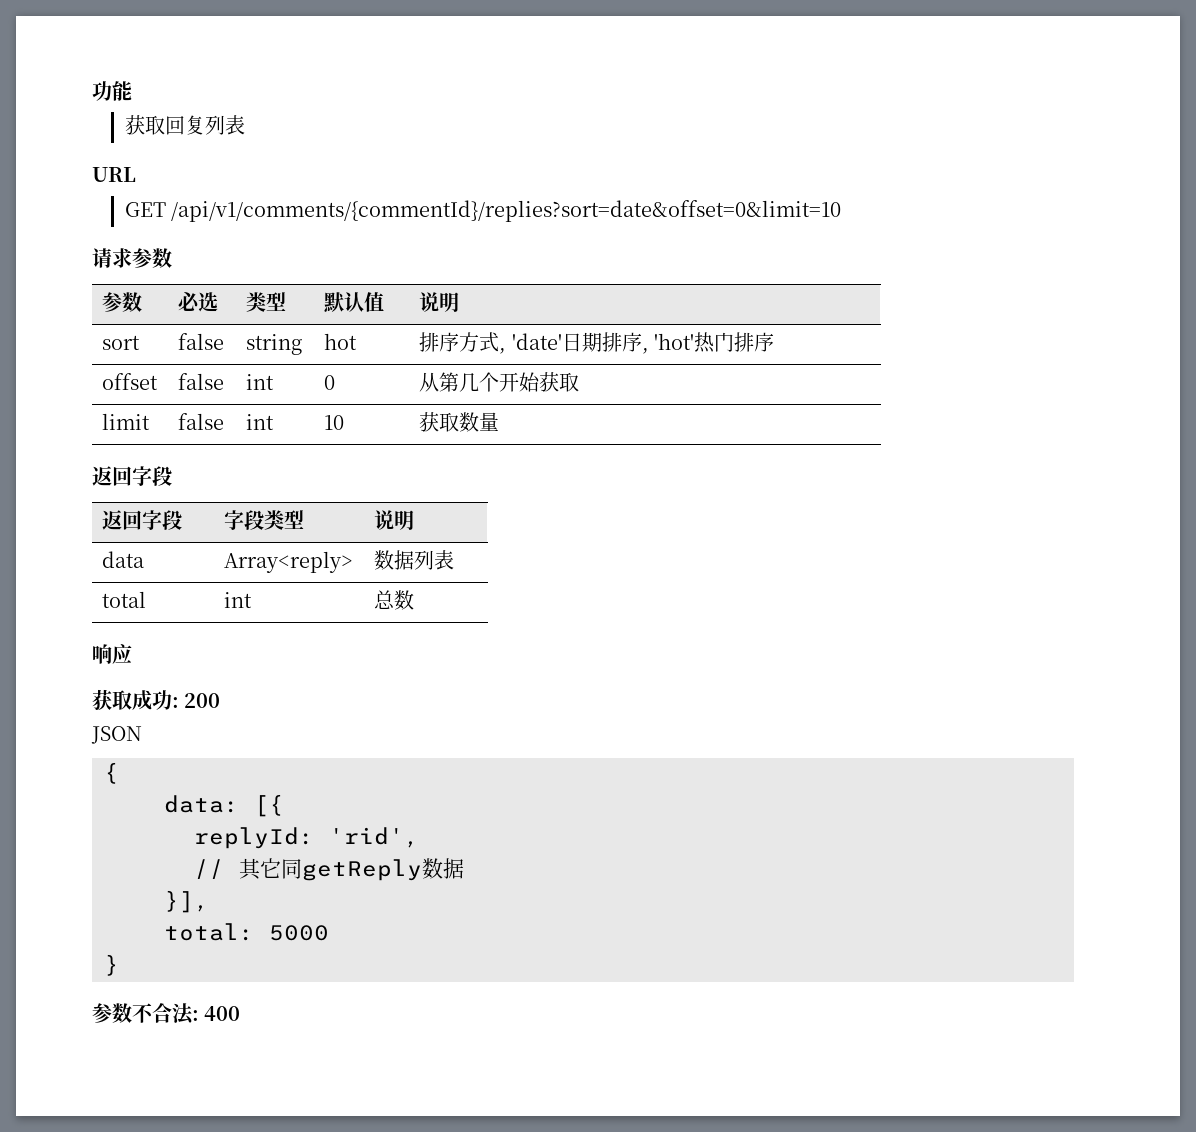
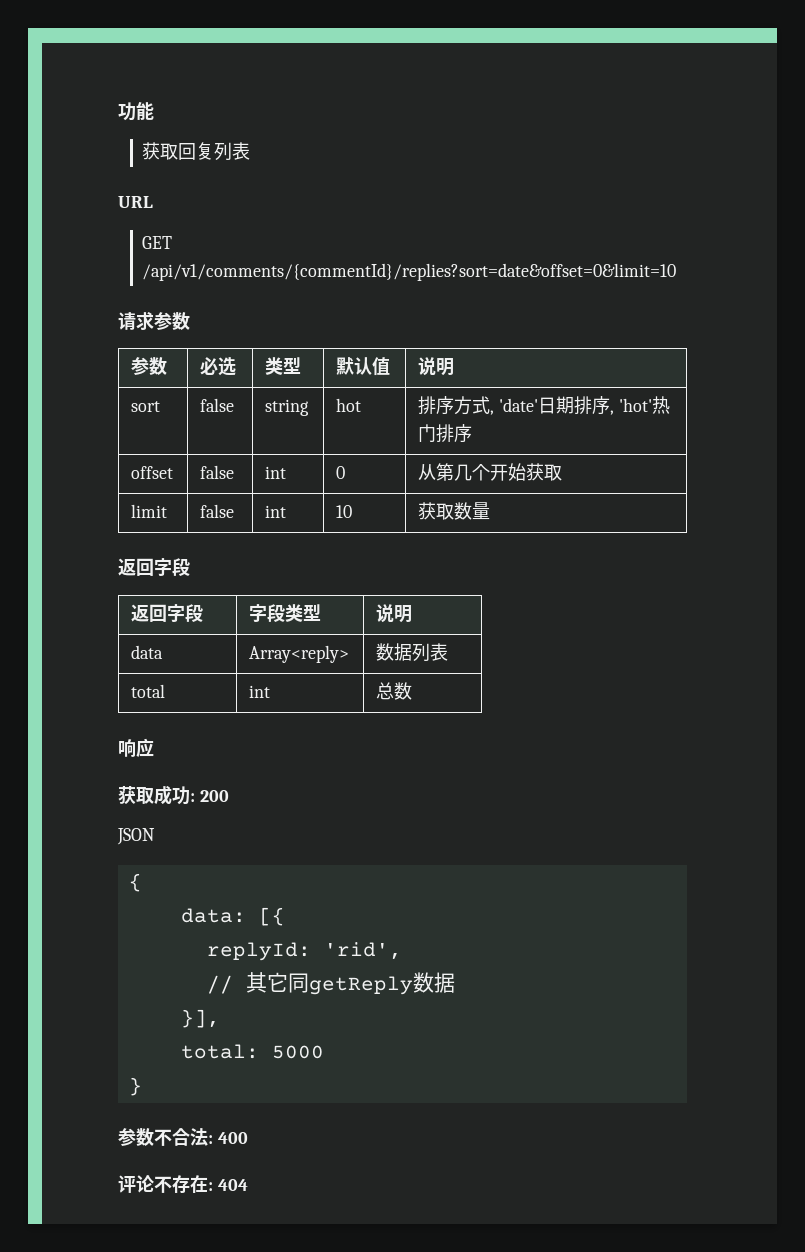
(241, 1013) none -> [118,1175,248,1193] // 评论不存在: 404

